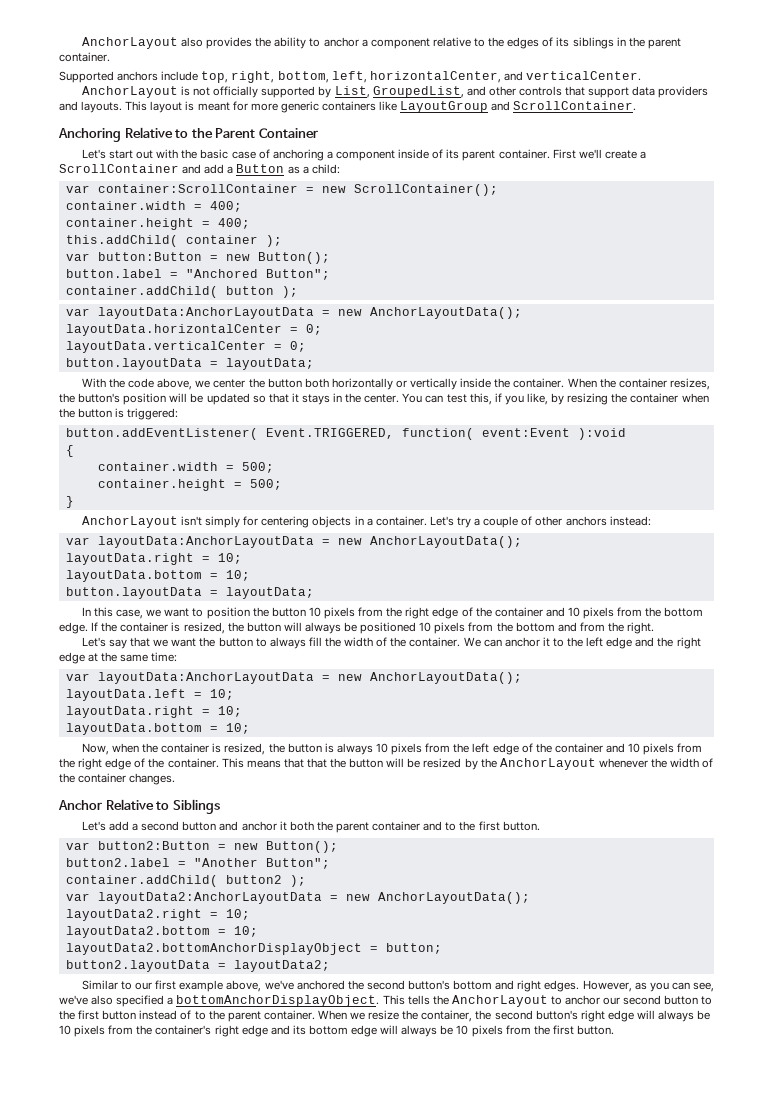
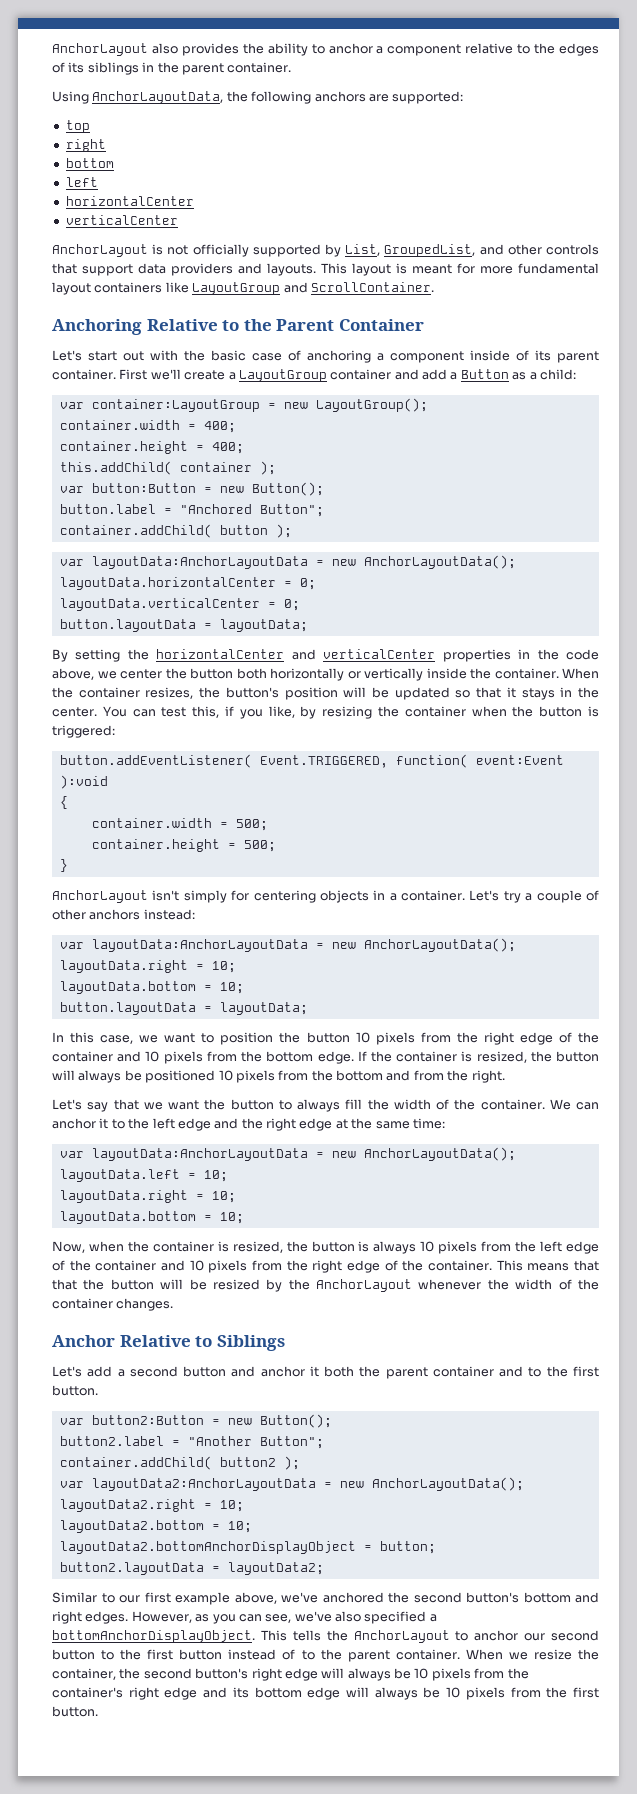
[59,71,641,83] Supported anchors include top, right, bottom, left, horizontalCenter, and verticalCenter. -> [52,91,464,104] [65,120,90,133] [65,139,106,152] [65,158,114,168] [65,177,98,187] [65,196,194,206] [65,215,178,225] Using AnchorLayoutData, the following anchors are supported: // top // right // bottom // left // horizontalCenter // verticalCenter
[280,101,319,113] generic -> [518,263,599,274] [52,282,91,295] fundamental layout
[59,164,179,173] ScrollContainer -> [238,369,392,382] LayoutGroup container
[97,184,498,196] container:ScrollContainer = new ScrollContainer(); -> [91,398,428,412] container:LayoutGroup = new LayoutGroup();
[81,378,106,388] With -> [52,649,531,662] By setting the horizontalCenter and verticalCenter properties in

